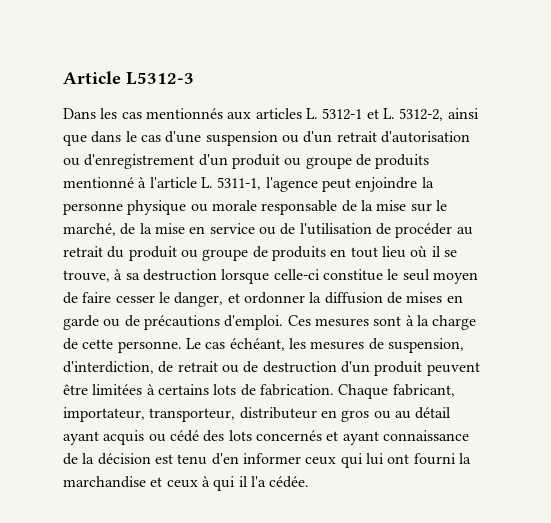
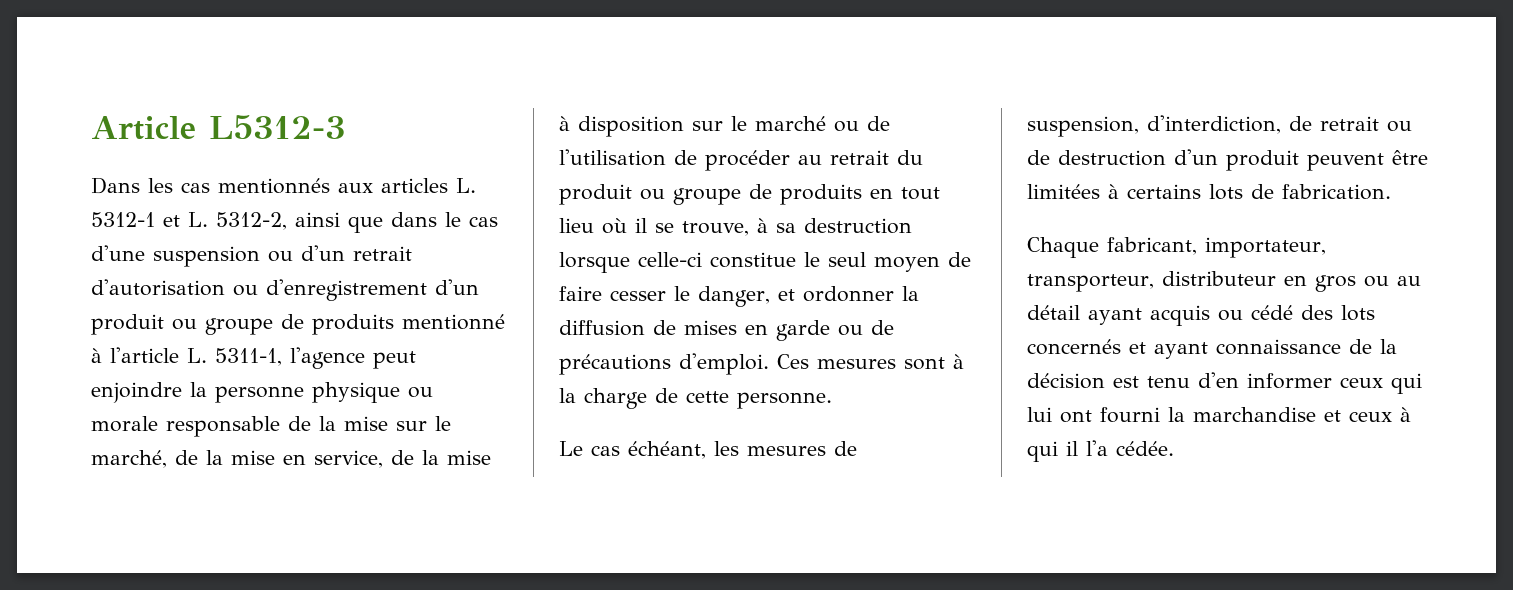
[209,223,255,234] service -> [314,450,491,468] [559,116,826,137] service, de la mise à disposition sur le marché
(182, 347) none -> (832, 400) //
(334, 390) none -> (1391, 192) //

